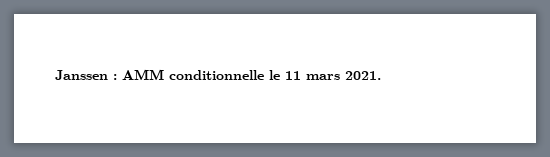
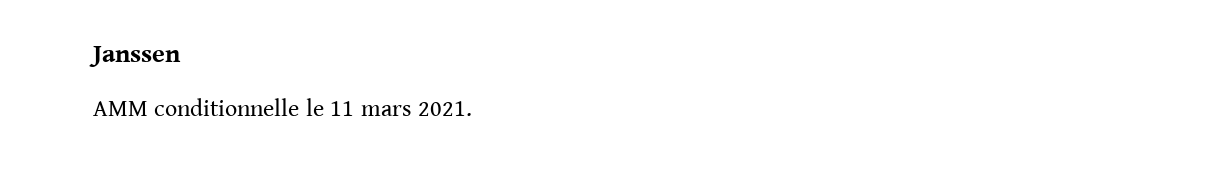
[113,74,117,80] : -> (181, 56) //

